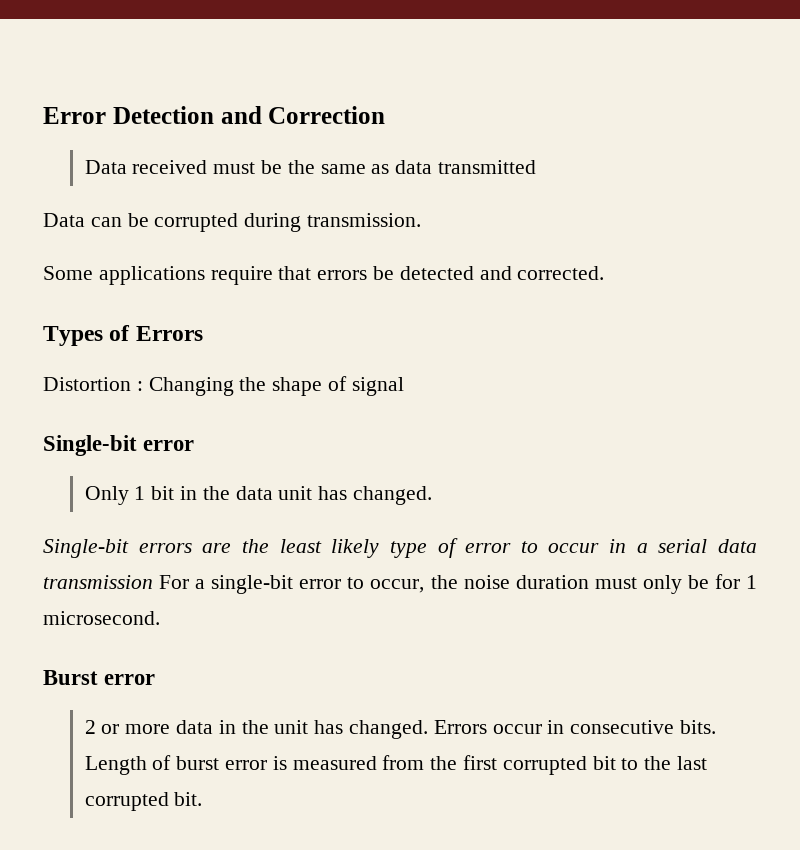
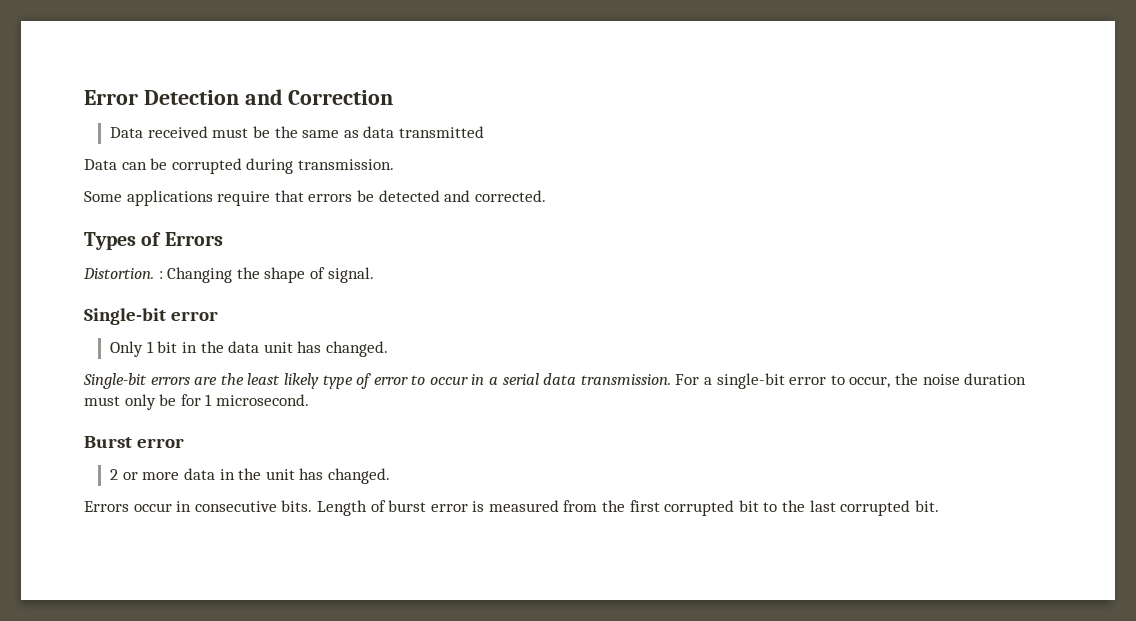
[43,377,131,391] Distortion -> [83,268,154,279] Distortion.
[351,377,404,396] signal -> [327,267,374,283] signal.
[43,575,153,589] transmission -> [580,374,671,385] transmission.
(429, 729) none -> (391, 476) //

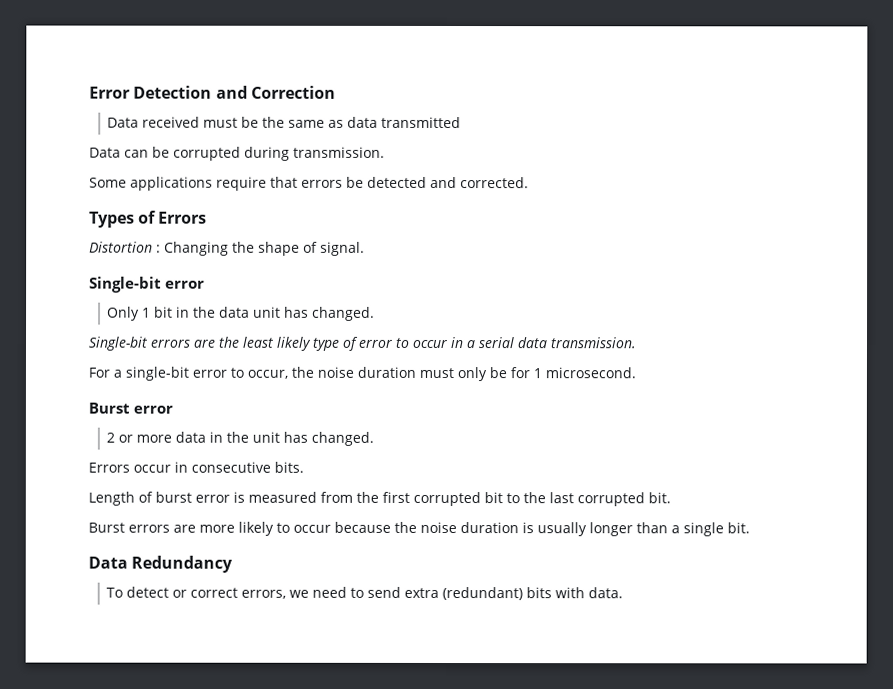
[83,268,154,279] Distortion. -> [89,241,153,253] Distortion
(671, 379) none -> (637, 343) //
(313, 506) none -> (304, 467) //
(939, 506) none -> [88,521,750,537] [88,555,234,573] [106,586,624,601] // Burst errors are more likely to occur because the noise duration is usually longer than a single bit. // Data Redundancy // To detect or correct errors, we need to send extra (redundant) bits with data.

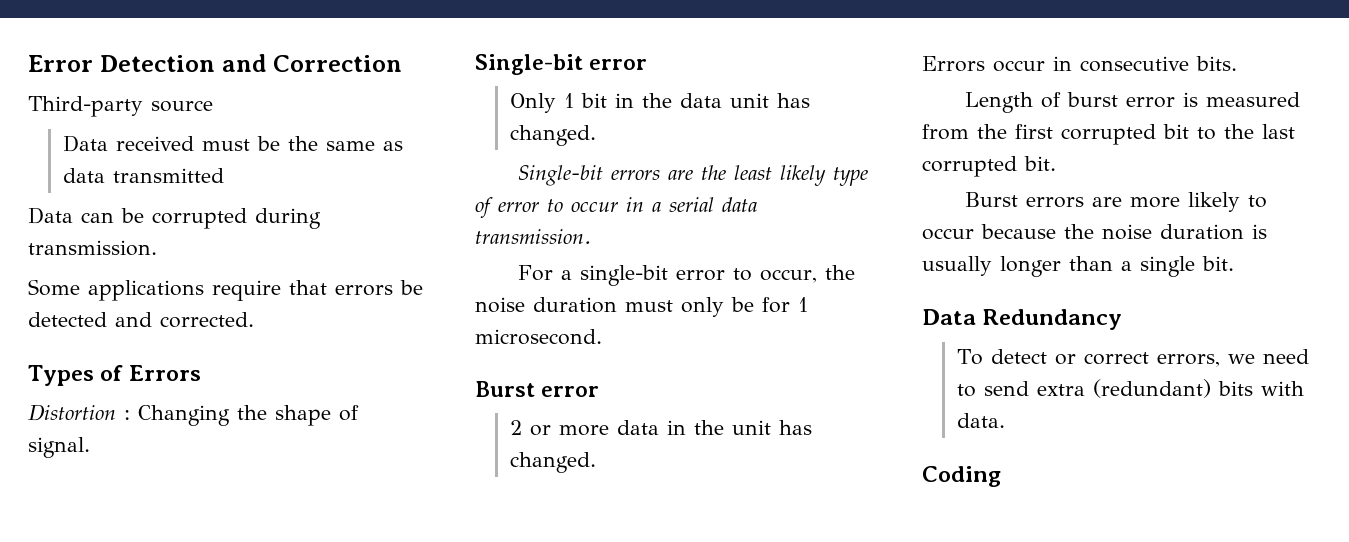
(336, 92) none -> [28,96,213,117] // Third-party source
(624, 593) none -> [922,466,1001,487] // Coding

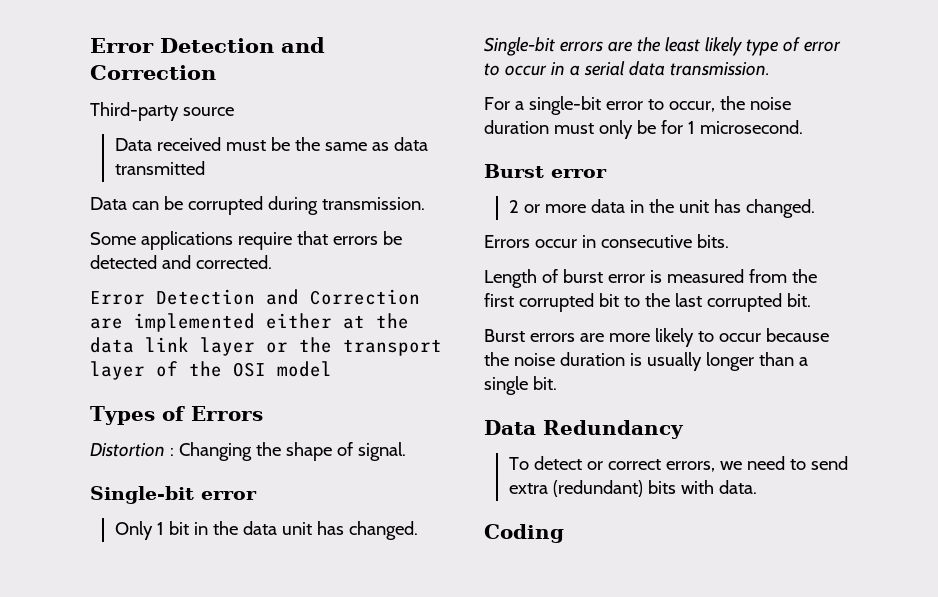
(254, 320) none -> [90,289,420,305] [90,313,409,332] [90,337,442,356] [90,361,332,380] // Error Detection and Correction are implemented either at the data link layer or the transport layer of the OSI model

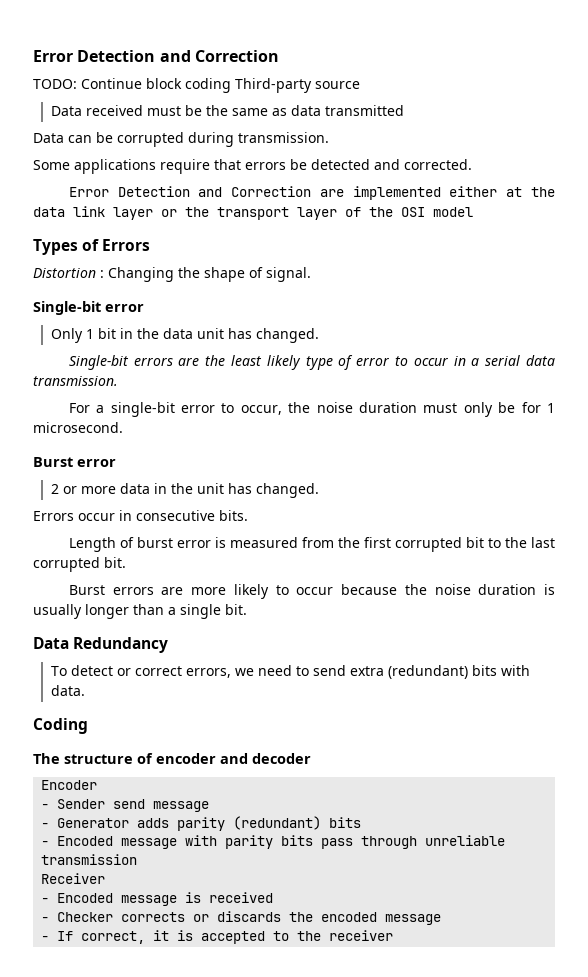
(216, 72) none -> [33,78,231,93] TODO: Continue block coding
(564, 533) none -> [33,753,311,764] [41,780,98,790] [41,799,210,812] [41,816,362,831] [41,835,506,849] [41,854,138,865] [41,873,106,884] [41,892,274,906] [41,911,442,925] [41,930,394,944] // The structure of encoder and decoder // Encoder // - Sender send message // - Generator adds parity (redundant) bits // - Encoded message with parity bits pass through unreliable transmission // Receiver // - Encoded message is received // - Checker corrects or discards the encoded message // - If correct, it is accepted to the receiver

